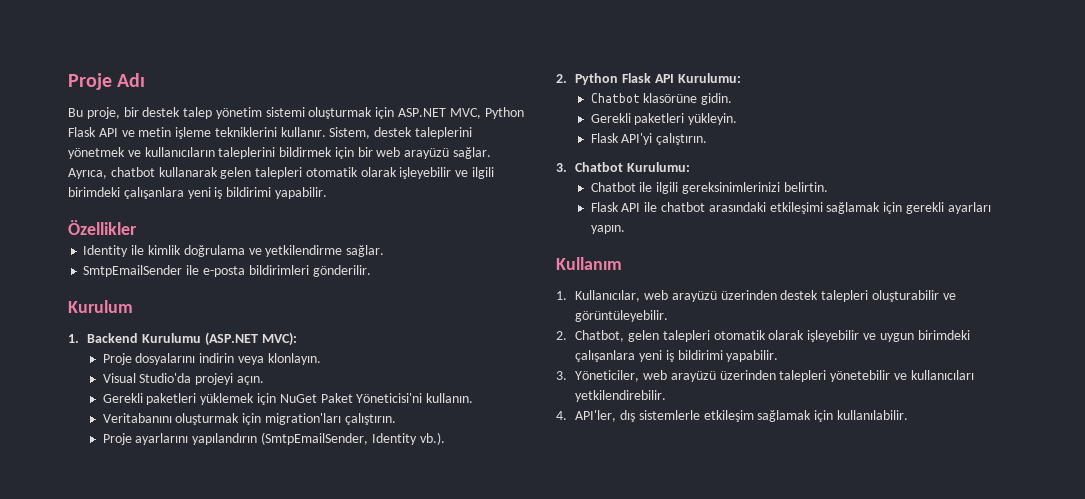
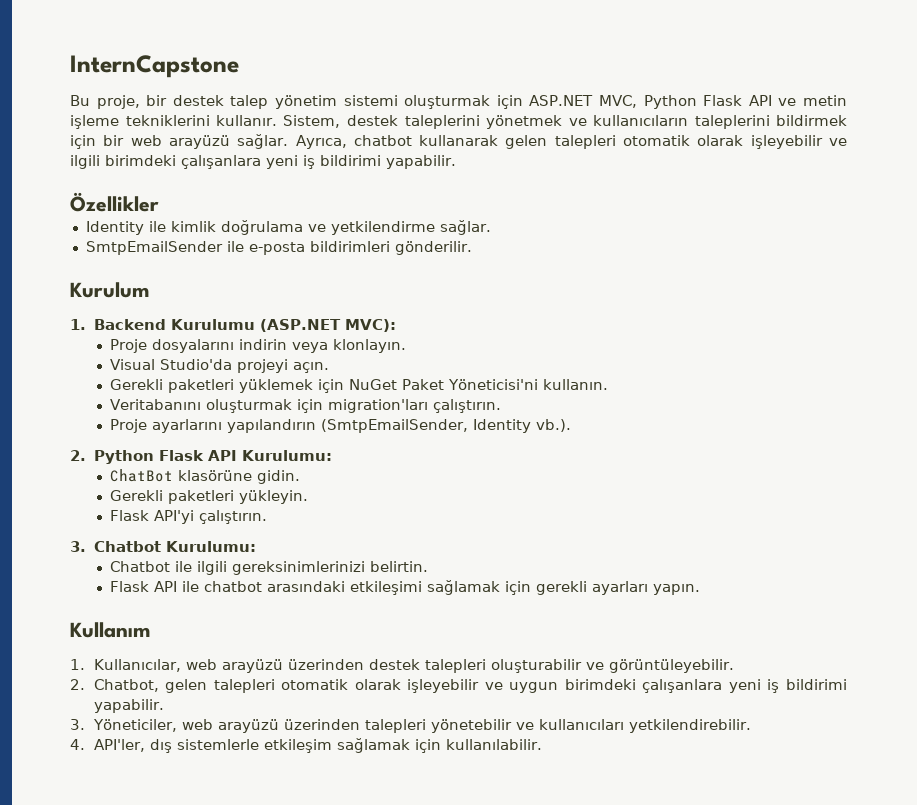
[68,73,146,90] Proje Adı -> [70,55,239,78] InternCapstone
[590,93,640,103] Chatbot -> [109,469,173,482] ChatBot

